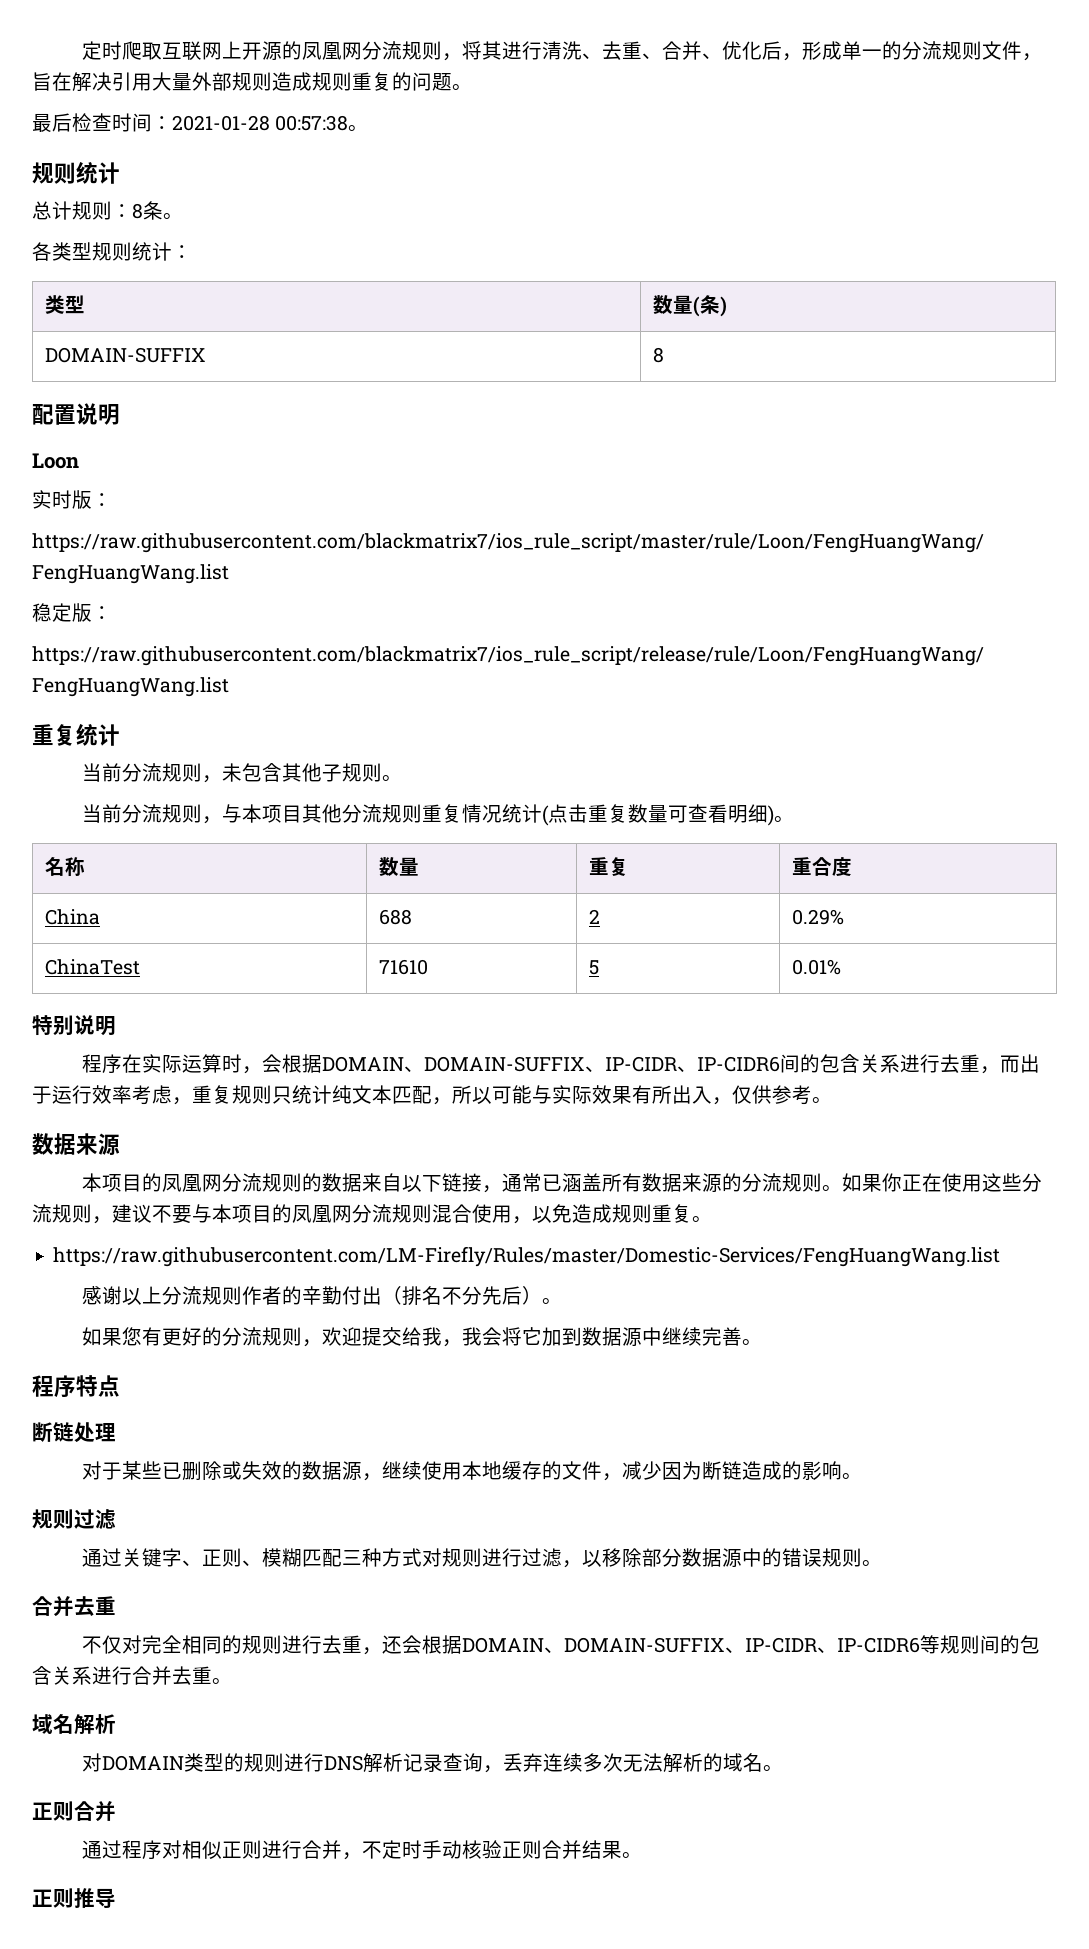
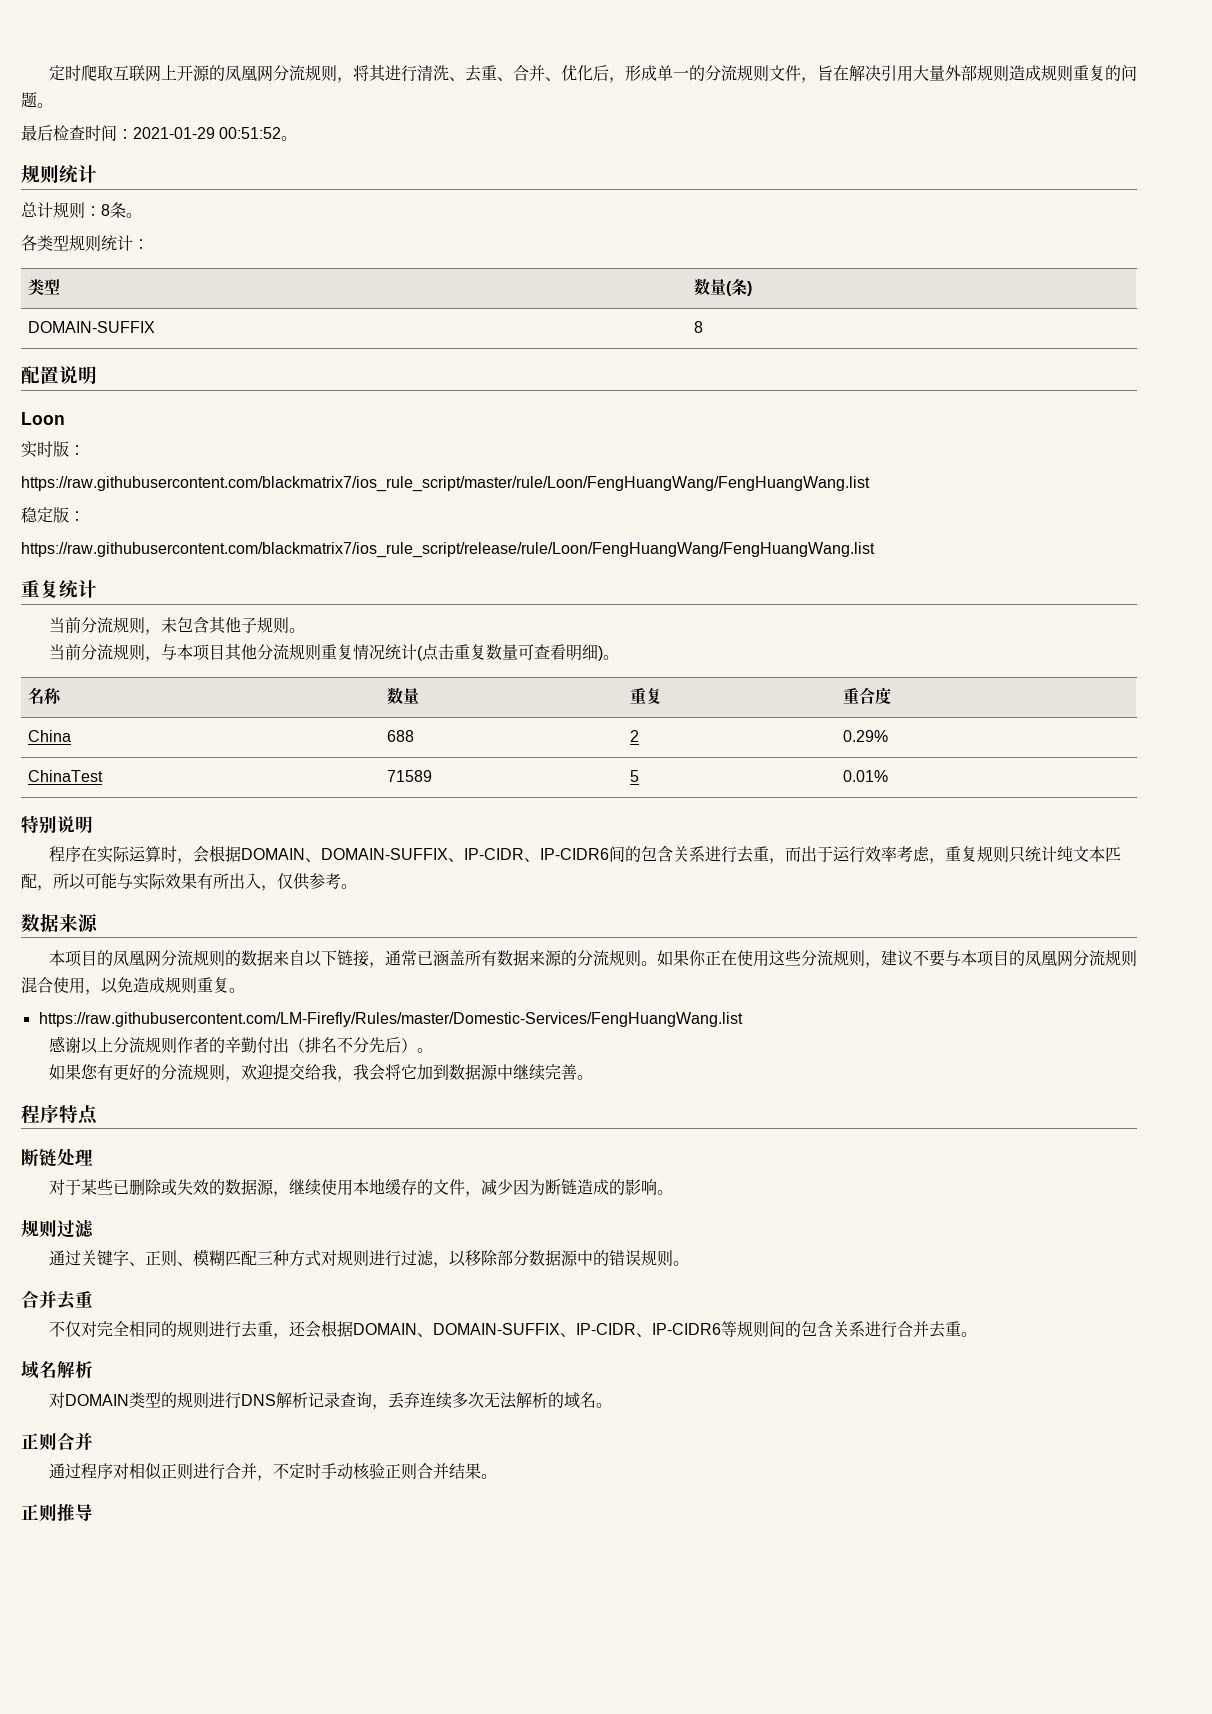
[172,115,349,131] 2021-01-28 00:57:38 -> [133,127,282,139] 2021-01-29 00:51:52
[379,959,429,975] 71610 -> [387,770,433,782] 71589

